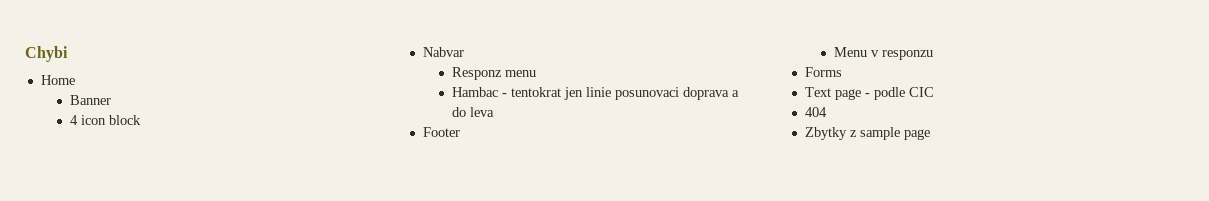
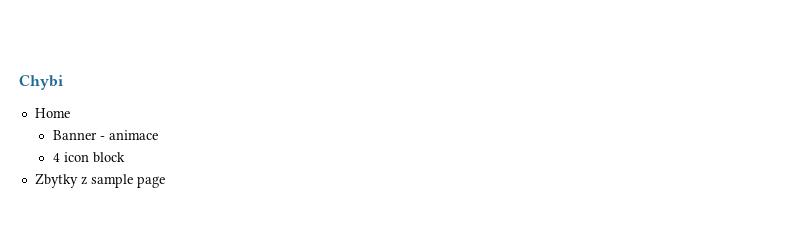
(111, 100) none -> [99,130,158,140] - animace
[422,47,464,57] [451,67,536,80] [451,87,739,100] [451,107,494,117] [422,127,460,137] [833,47,933,60] [804,67,842,77] [804,87,934,100] [804,107,827,117] // Nabvar // Responz menu // Hambac - tentokrat jen linie posunovaci doprava a do leva // Footer // Menu v responzu // Forms // Text page - podle CIC // 404 -> (125, 157) none

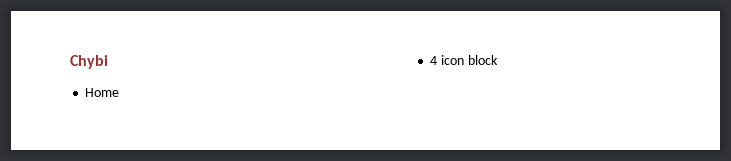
[52,130,158,140] // Banner - animace -> (120, 92) none
[34,173,165,188] // Zbytky z sample page -> (498, 60) none

